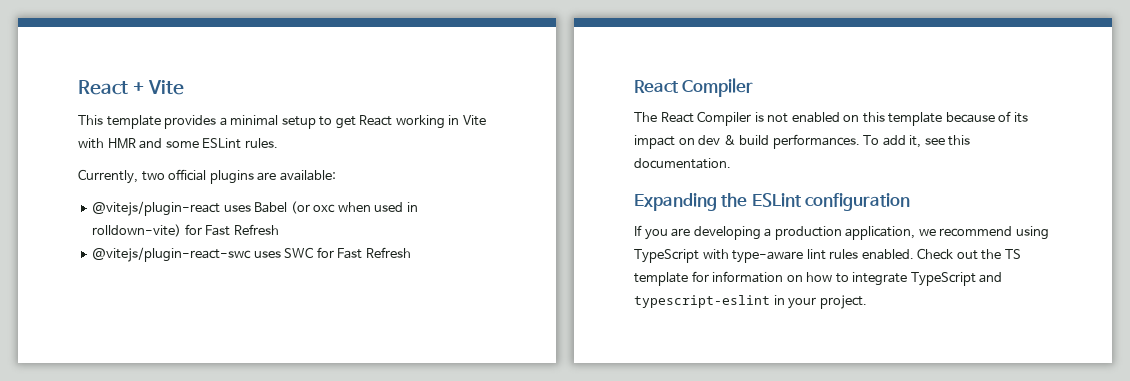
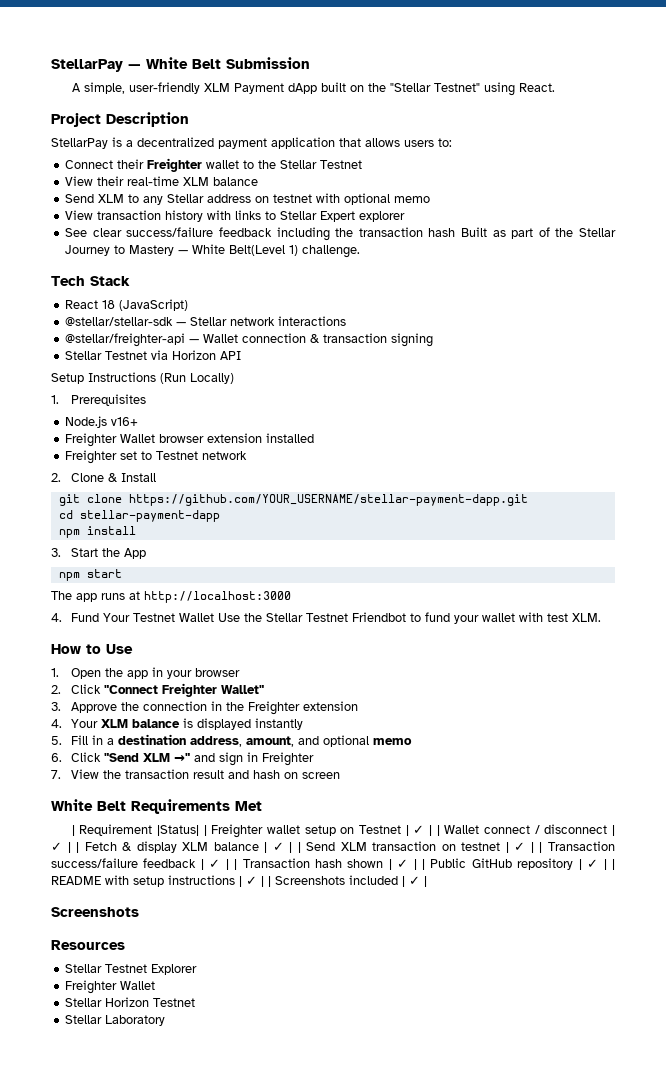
[78,80,184,95] [78,115,486,129] [78,138,278,149] [78,169,336,184] [92,201,418,216] [92,224,279,237] [92,247,411,262] [634,78,754,97] [634,111,1028,126] [634,134,971,149] [634,158,731,169] [634,193,911,211] [634,225,1049,240] [634,248,1021,263] [634,271,1003,286] [634,295,867,309] React + Vite // This template provides a minimal setup to get React working in Vite with HMR and some ESLint rules. // Currently, two official plugins are available: // @vitejs/plugin-react uses Babel (or oxc when used in rolldown-vite) for Fast Refresh // @vitejs/plugin-react-swc uses SWC for Fast Refresh // React Compiler // The React Compiler is not enabled on this template because of its impact on dev & build performances. To add it, see this documentation. // Expanding the ESLint configuration // If you are developing a production application, we recommend using TypeScript with type-aware lint rules enabled. Check out the TS template for information on how to integrate TypeScript and typescript-eslint in your project. -> [51,57,310,72] [71,82,555,96] [51,112,189,127] [51,137,452,149] [65,158,363,172] [65,176,259,186] [65,193,431,205] [65,210,406,222] [65,227,617,241] [65,244,361,258] [51,276,130,286] [65,299,189,311] [65,316,347,326] [65,333,434,347] [65,350,242,360] [51,372,234,384] [51,394,147,406] [65,416,139,428] [65,433,315,447] [65,450,248,464] [51,473,157,482] [58,494,528,506] [58,510,220,522] [58,526,136,538] [51,548,147,559] [58,569,122,581] [51,591,291,603] [51,612,602,624] [51,644,133,654] [51,667,241,679] [51,683,265,697] [51,701,359,715] [51,718,304,730] [51,734,413,747] [51,752,315,766] [51,769,341,779] [51,799,262,814] [71,824,615,838] [51,841,615,853] [51,858,616,870] [51,875,427,887] [51,907,139,917] [51,940,125,950] [65,964,198,975] [65,980,156,994] [65,997,196,1007] [65,1015,166,1026] StellarPay — White Belt Submission // A simple, user-friendly XLM Payment dApp built on the "Stellar Testnet" using React. // Project Description // StellarPay is a decentralized payment application that allows users to: // Connect their Freighter wallet to the Stellar Testnet // View their real-time XLM balance // Send XLM to any Stellar address on testnet with optional memo // View transaction history with links to Stellar Expert explorer // See clear success/failure feedback including the transaction hash Built as part of the Stellar Journey to Mastery — White Belt(Level 1) challenge. // Tech Stack // React 18 (JavaScript) // @stellar/stellar-sdk — Stellar network interactions // @stellar/freighter-api — Wallet connection & transaction signing // Stellar Testnet via Horizon API // Setup Instructions (Run Locally) // 1. Prerequisites // Node.js v16+ // Freighter Wallet browser extension installed // Freighter set to Testnet network // 2. Clone & Install // git clone https://github.com/YOUR_USERNAME/stellar-payment-dapp.git // cd stellar-payment-dapp // npm install // 3. Start the App // npm start // The app runs at http://localhost:3000 // 4. Fund Your Testnet Wallet Use the Stellar Testnet Friendbot to fund your wallet with test XLM. // How to Use // 1. Open the app in your browser // 2. Click "Connect Freighter Wallet" // 3. Approve the connection in the Freighter extension // 4. Your XLM balance is displayed instantly // 5. Fill in a destination address, amount, and optional memo // 6. Click "Send XLM →" and sign in Freighter // 7. View the transaction result and hash on screen // White Belt Requirements Met // | Requirement |Status| | Freighter wallet setup on Testnet | ✓ | | Wallet connect / disconnect | ✓ | | Fetch & display XLM balance | ✓ | | Send XLM transaction on testnet | ✓ | | Transaction success/failure feedback | ✓ | | Transaction hash shown | ✓ | | Public GitHub repository | ✓ | | README with setup instructions | ✓ | | Screenshots included | ✓ | // Screenshots // Resources // Stellar Testnet Explorer // Freighter Wallet // Stellar Horizon Testnet // Stellar Laboratory

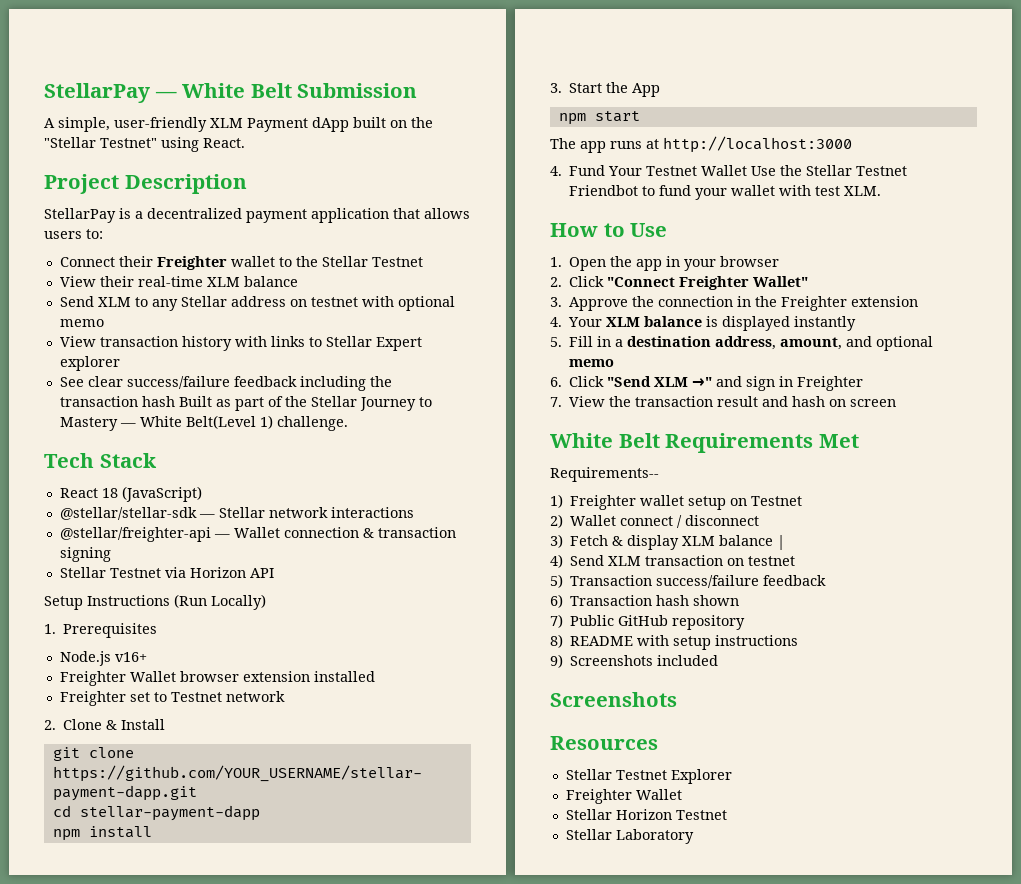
[71,824,207,836] | Requirement |Status| | -> [550,467,659,482] [550,494,563,508] Requirements-- // 1)
[405,825,440,836] | ✓ | | -> [550,514,563,528] // 2)
[611,825,615,836] [51,842,80,853] | ✓ | | -> [550,534,563,548] // 3)
[272,842,301,853] ✓ | | -> [550,554,563,568] // 4)
[505,842,543,853] | ✓ | | -> [550,574,563,588] // 5)
[200,859,238,870] | ✓ | | -> [550,594,563,608] // 6)
[388,859,426,870] | ✓ | | -> [550,614,563,628] // 7)
[578,859,616,870] | ✓ | | -> [550,634,563,648] // 8)
[239,876,271,887] | ✓ | | -> [550,654,563,668] // 9)
[402,876,427,887] | ✓ | -> (719, 660) none

